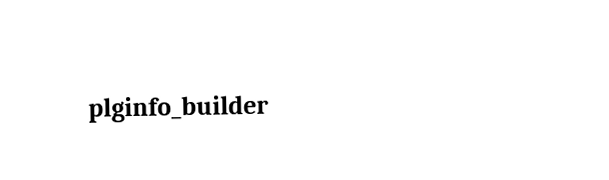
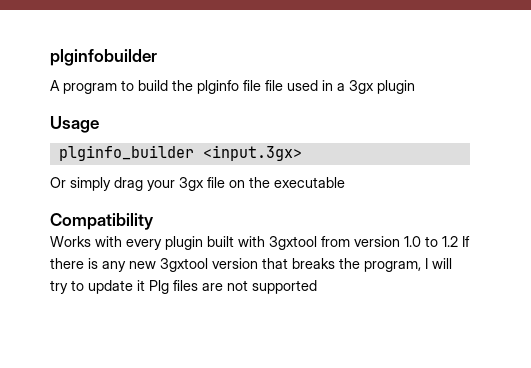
[88,94,269,123] plginfo_builder -> [50,49,157,66] [50,80,415,94] [50,116,99,133] [58,145,302,161] [50,177,345,191] [50,213,154,230] [50,236,470,250] [50,258,452,272] [50,280,317,294] plginfobuilder // A program to build the plginfo file file used in a 3gx plugin // Usage // plginfo_builder <input.3gx> // Or simply drag your 3gx file on the executable // Compatibility // Works with every plugin built with 3gxtool from version 1.0 to 1.2 If there is any new 3gxtool version that breaks the program, I will try to update it Plg files are not supported

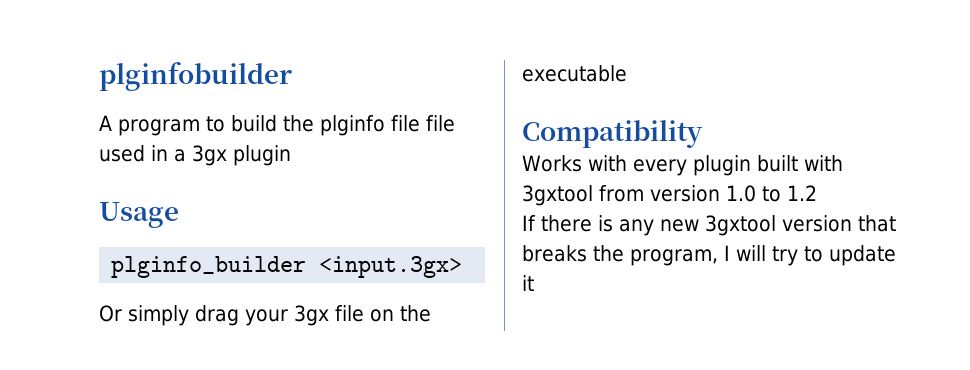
(458, 241) none -> (817, 193) //
[149,280,317,294] Plg files are not supported -> (534, 283) none

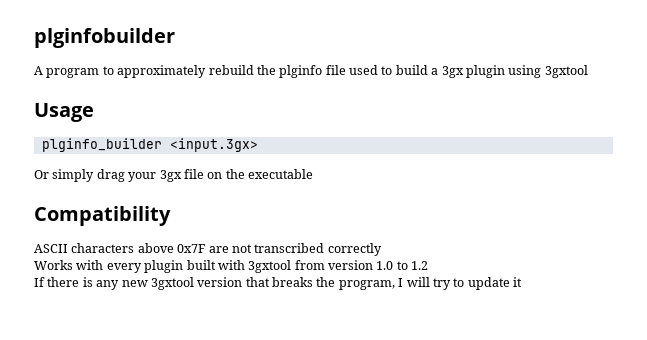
[231,115,277,132] build -> [117,65,254,78] approximately rebuild
[426,115,455,132] [99,145,168,162] file used in -> [349,65,428,75] used to build
(291, 155) none -> [508,65,588,78] using 3gxtool
(703, 134) none -> [34,243,382,256] // ASCII characters above 0x7F are not transcribed correctly

